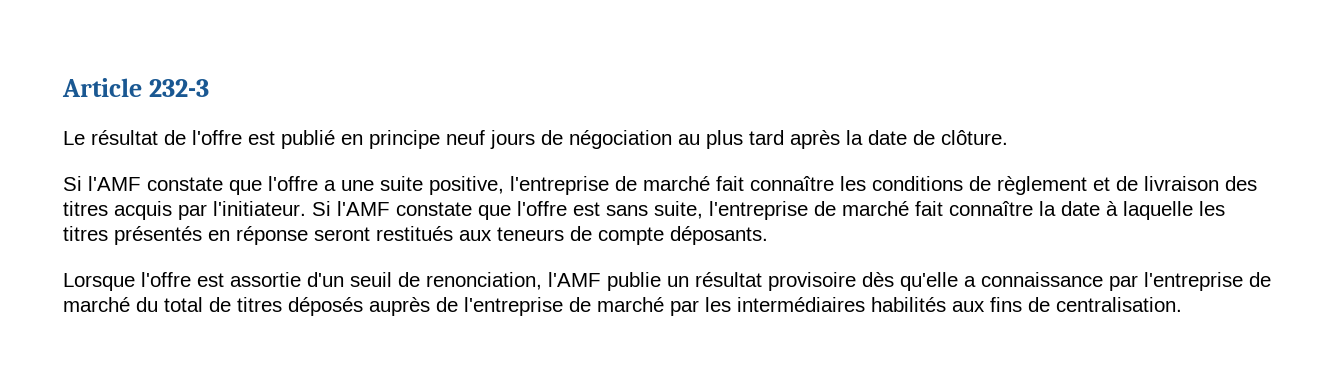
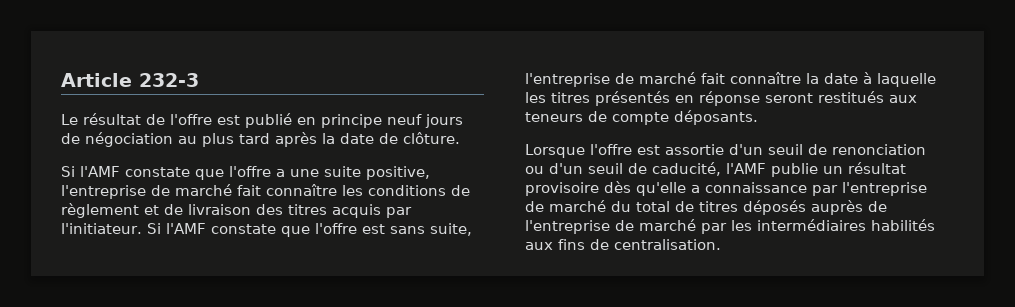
[426,272,542,290] renonciation, -> [832,144,926,155] [525,162,721,176] renonciation ou d'un seuil de caducité,

